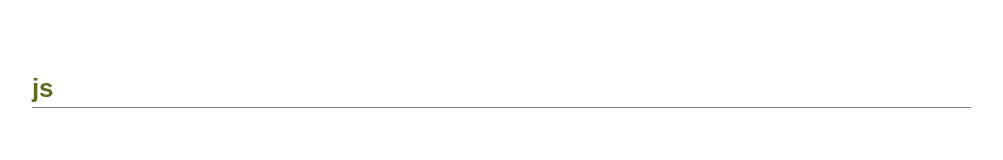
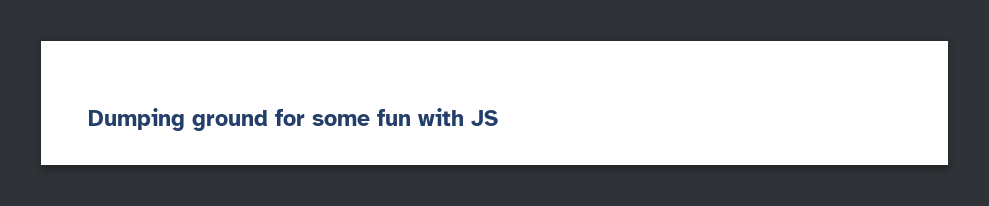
[31,78,53,102] js -> [88,108,498,131] Dumping ground for some fun with JS

